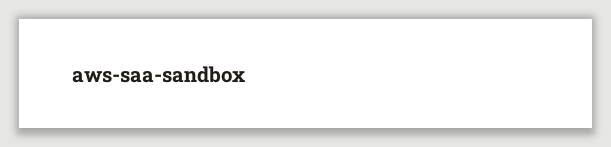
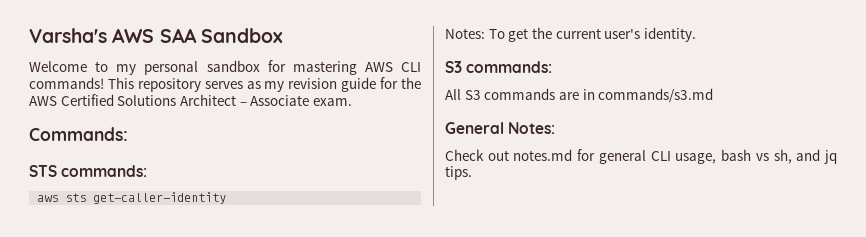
[72,66,245,83] aws-saa-sandbox -> [29,28,283,43] [29,60,421,75] [29,77,422,92] [29,94,352,106] [29,127,128,141] [29,165,148,177] [37,192,227,204] [445,27,696,42] [445,61,553,73] [445,88,714,103] [445,122,556,134] [445,149,838,164] [445,166,472,180] Varsha's AWS SAA Sandbox // Welcome to my personal sandbox for mastering AWS CLI commands! This repository serves as my revision guide for the AWS Certified Solutions Architect – Associate exam. // Commands: // STS commands: // aws sts get-caller-identity // Notes: To get the current user's identity. // S3 commands: // All S3 commands are in commands/s3.md // General Notes: // Check out notes.md for general CLI usage, bash vs sh, and jq tips.

